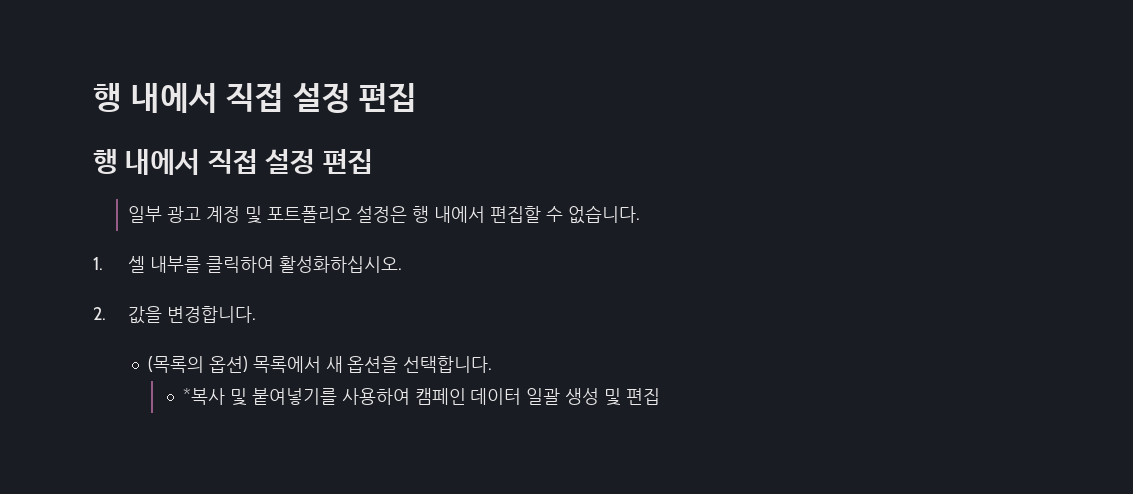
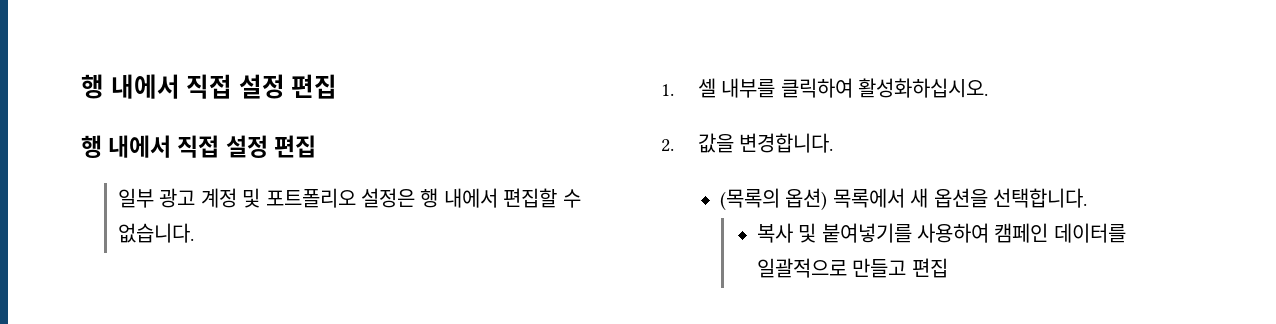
[183,388,226,405] *복사 -> [756,223,793,243] 복사
[470,388,621,406] 데이터 일괄 생성 및 -> [1053,223,1126,243] [756,258,907,278] 데이터를 일괄적으로 만들고

